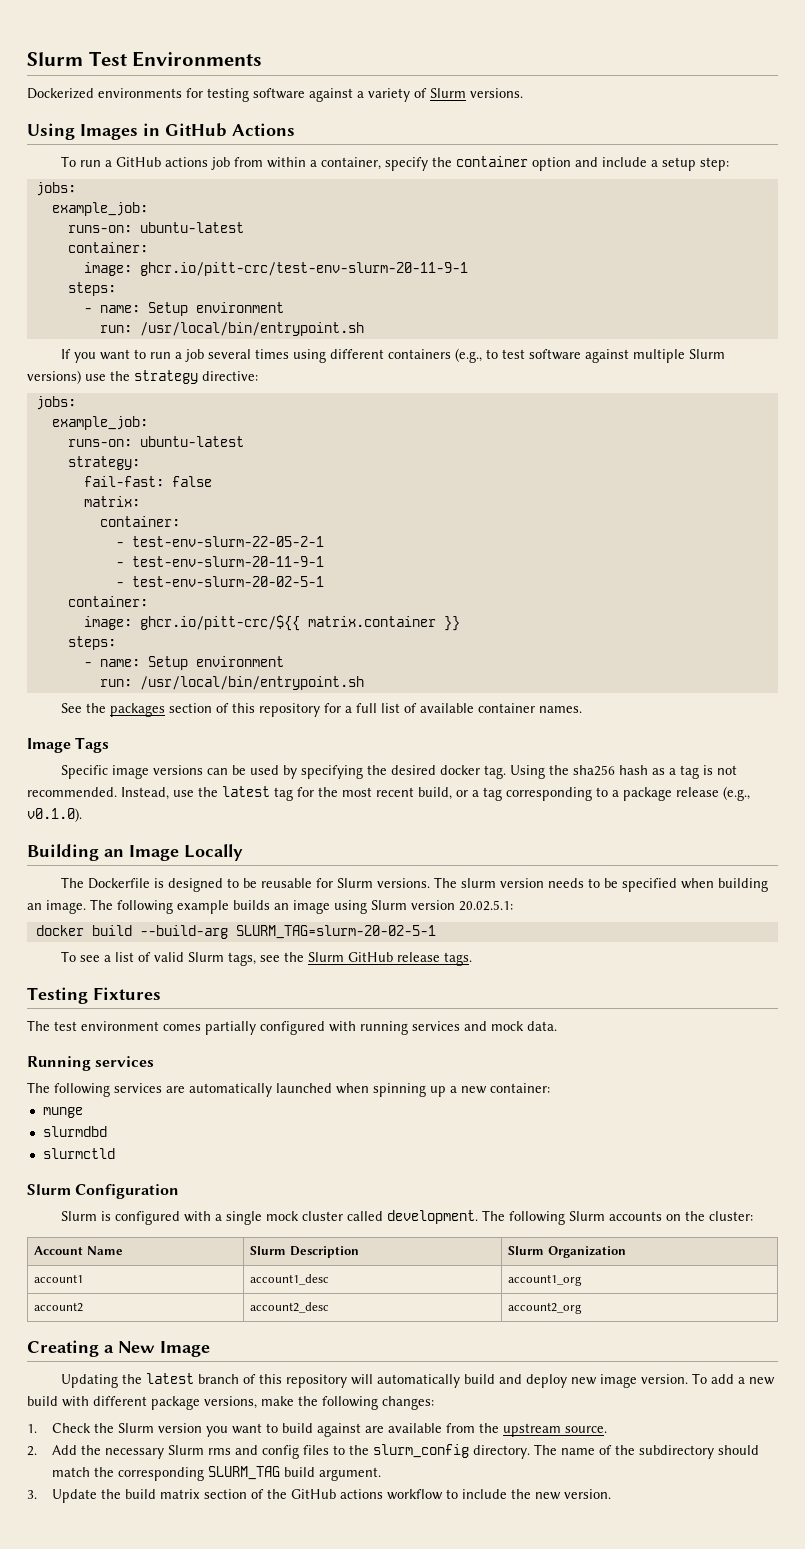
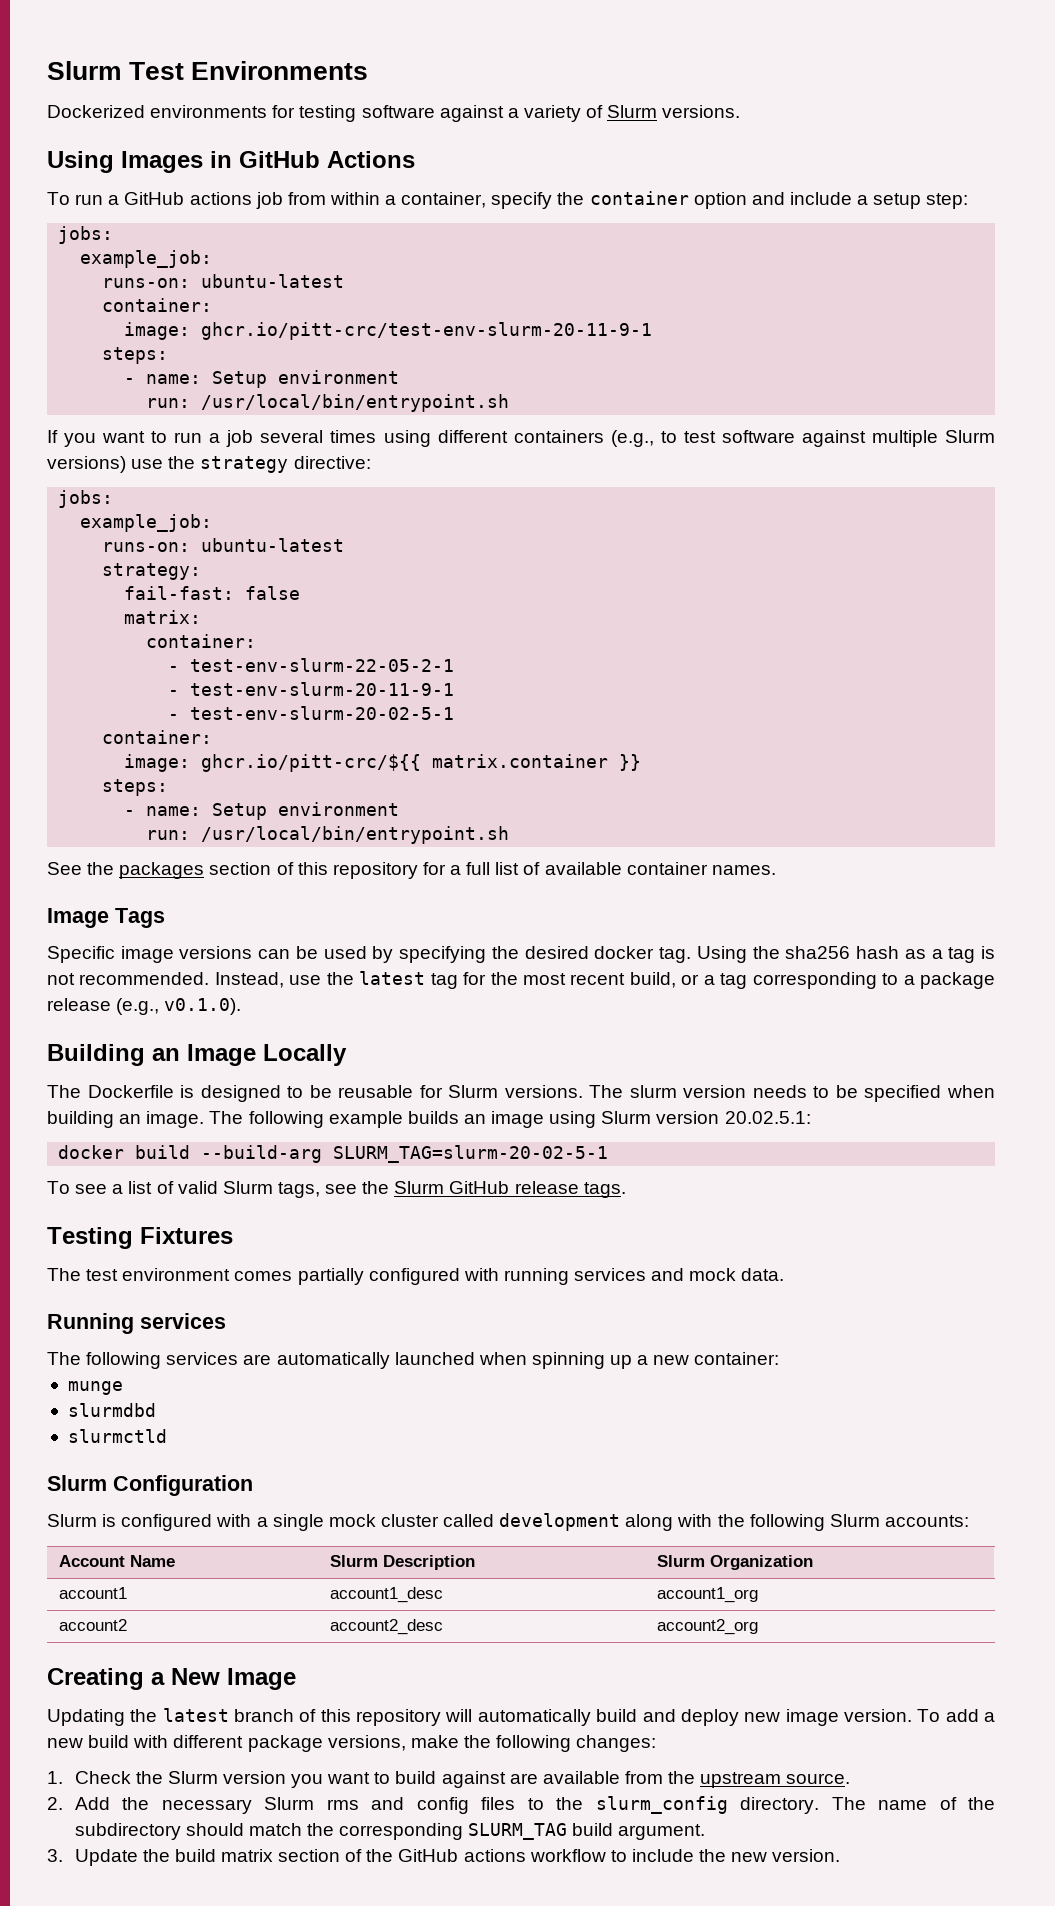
[387,1210,754,1225] development. The following Slurm accounts on the cluster: -> [499,1513,969,1531] development along with the following Slurm accounts:

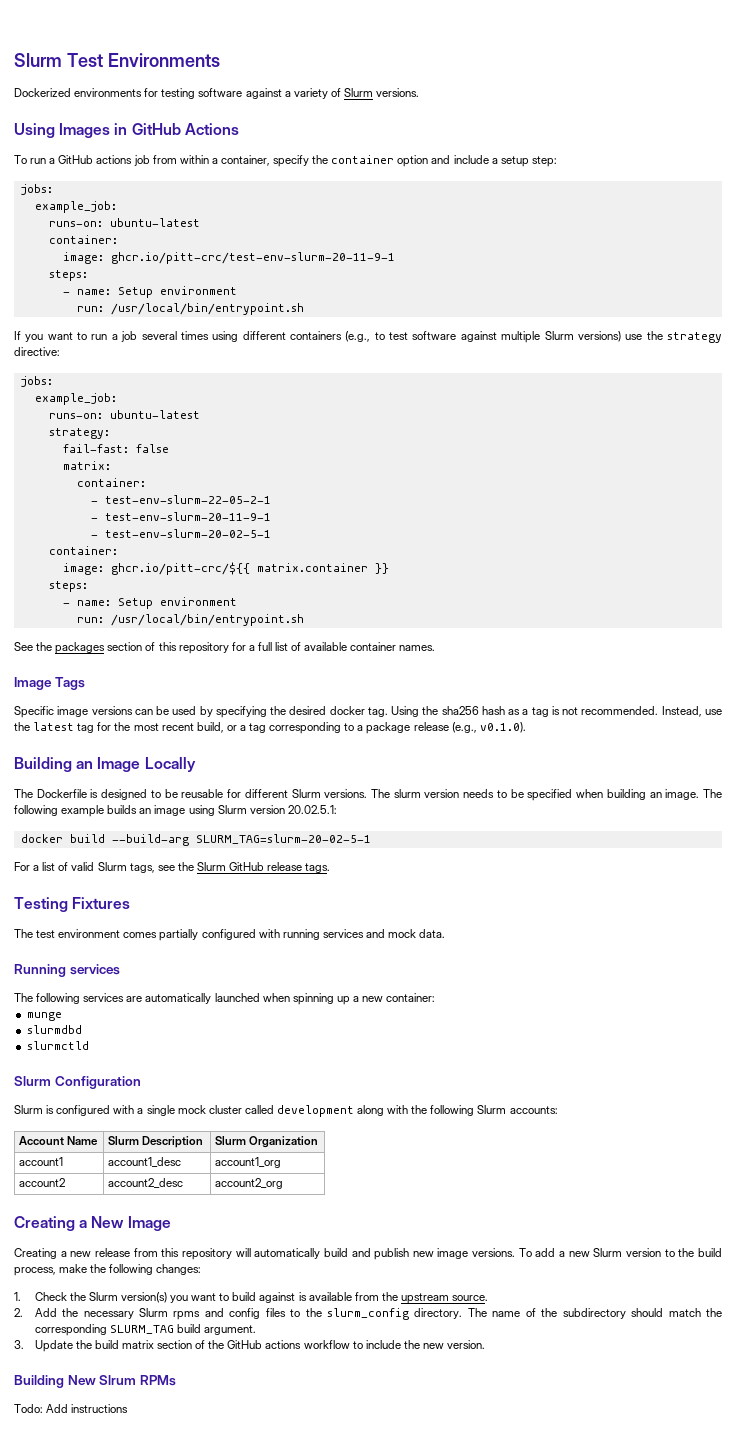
(443, 1091) none -> [244,789,288,798] different
[47,1181,108,1194] To see -> [14,862,30,871] For
[47,1708,317,1726] Updating the latest branch of -> [14,1248,158,1259] Creating a new release from
[680,1709,739,1726] deploy -> [374,1248,410,1260] publish
[843,1709,912,1722] version. -> [472,1248,516,1257] versions.
[88,1735,406,1752] build with different package versions, -> [593,1248,723,1257] [14,1267,56,1276] Slurm version to the build process,
[222,1771,286,1784] version -> [120,1292,167,1303] version(s)
[509,1773,538,1784] are -> [298,1292,307,1301] is
[326,1799,359,1810] rms -> [173,1311,201,1320] rpms
(841, 1855) none -> [14,1375,176,1388] [14,1404,129,1413] // Building New Slrum RPMs // Todo: Add instructions

